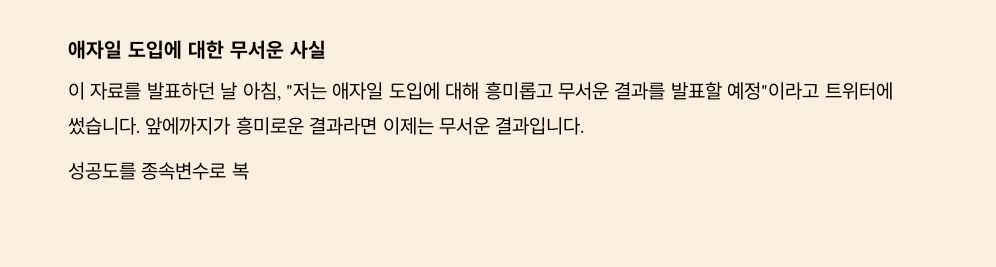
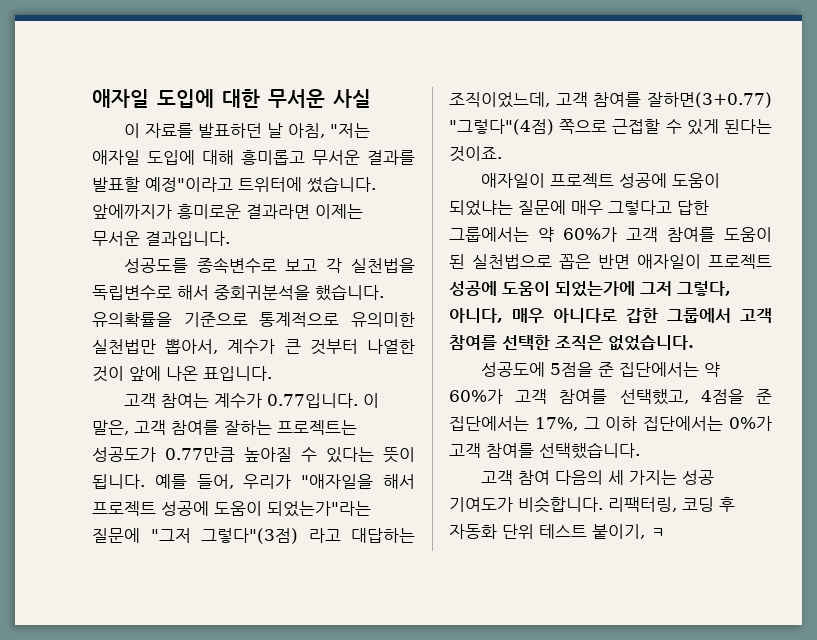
[231,162,249,180] 복 -> [285,258,415,273] [92,284,384,301] [92,312,415,327] [92,339,415,355] [92,366,272,382] [123,393,379,408] [92,420,357,435] [92,447,415,463] [92,474,416,489] [92,501,371,517] [92,528,415,544] [449,92,772,108] [449,119,772,135] [449,146,502,162] [480,173,720,188] [449,200,709,216] [449,227,772,242] [449,254,772,269] [449,281,731,297] [449,308,772,323] [449,335,694,351] [480,362,720,377] [449,389,772,405] [449,416,772,431] [449,442,640,459] [480,470,714,485] [449,496,735,513] [449,524,666,539] 보고 각 실천법을 독립변수로 해서 중회귀분석을 했습니다. 유의확률을 기준으로 통계적으로 유의미한 실천법만 뽑아서, 계수가 큰 것부터 나열한 것이 앞에 나온 표입니다. // 고객 참여는 계수가 0.77입니다. 이 말은, 고객 참여를 잘하는 프로젝트는 성공도가 0.77만큼 높아질 수 있다는 뜻이 됩니다. 예를 들어, 우리가 "애자일을 해서 프로젝트 성공에 도움이 되었는가"라는 질문에 "그저 그렇다"(3점) 라고 대답하는 조직이었느데, 고객 참여를 잘하면(3+0.77) "그렇다"(4점) 쪽으로 근접할 수 있게 된다는 것이죠. // 애자일이 프로젝트 성공에 도움이 되었냐는 질문에 매우 그렇다고 답한 그룹에서는 약 60%가 고객 참여를 도움이 된 실천법으로 꼽은 반면 애자일이 프로젝트 성공에 도움이 되었는가에 그저 그렇다, 아니다, 매우 아니다로 갑한 그룹에서 고객 참여를 선택한 조직은 없었습니다. // 성공도에 5점을 준 집단에서는 약 60%가 고객 참여를 선택했고, 4점을 준 집단에서는 17%, 그 이하 집단에서는 0%가 고객 참여를 선택했습니다. // 고객 참여 다음의 세 가지는 성공 기여도가 비슷합니다. 리팩터링, 코딩 후 자동화 단위 테스트 붙이기, ㅋ

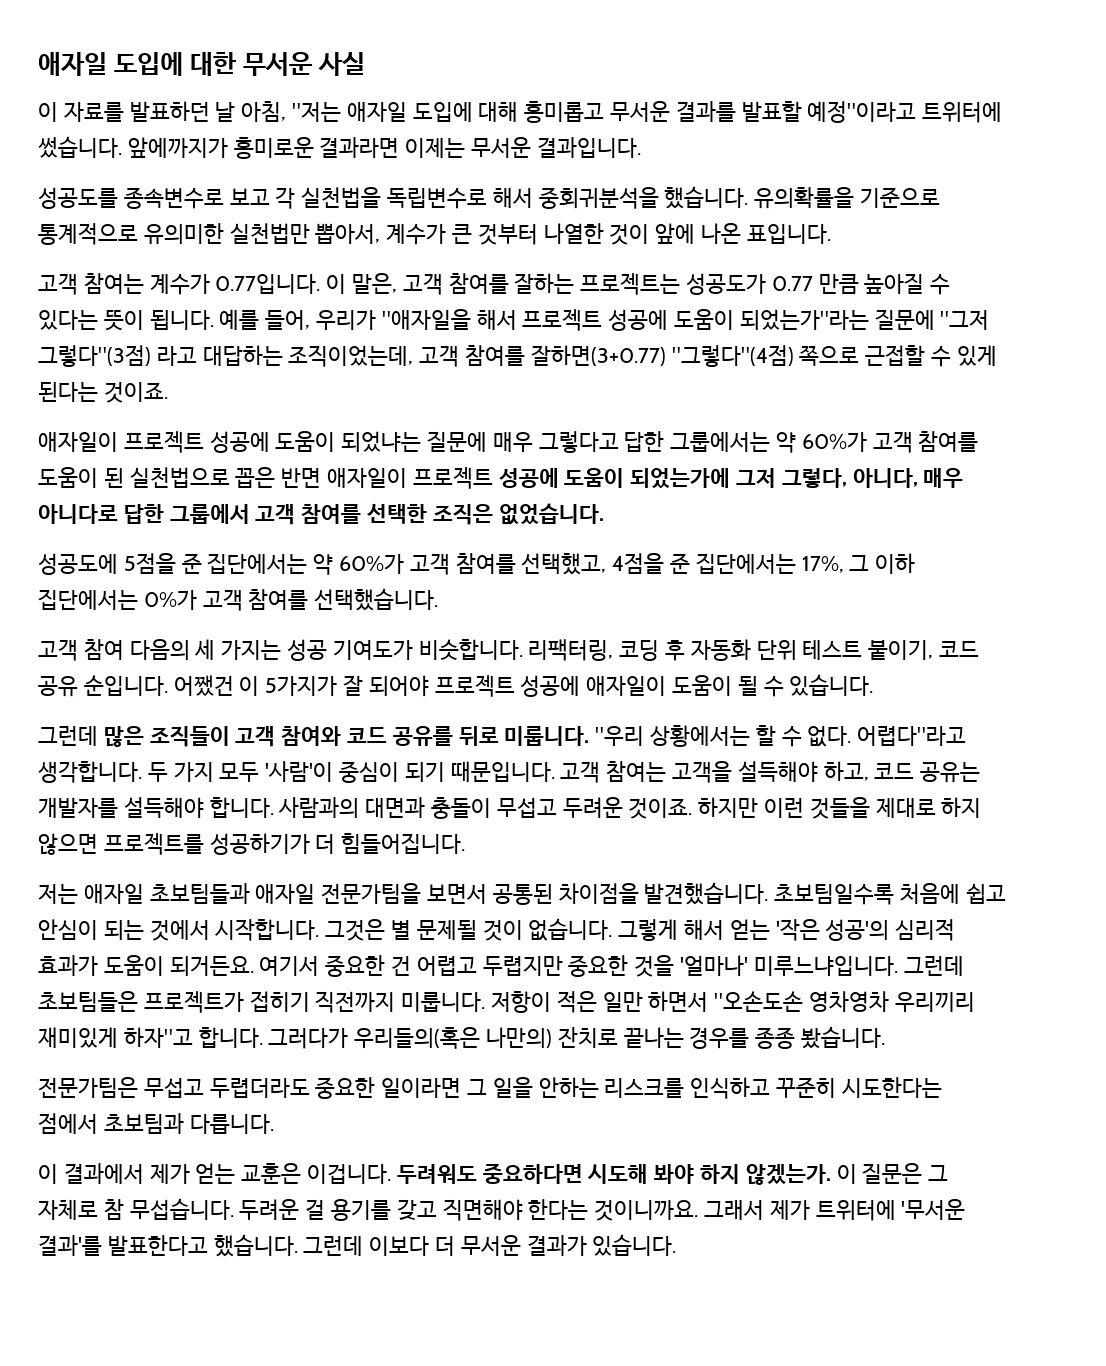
[165,447,235,462] 0.77만큼 -> [771,274,859,294] 0.77 만큼
[449,92,550,108] 조직이었느데, -> [288,345,414,367] 조직이었는데,
[626,308,658,323] 갑한 -> [123,504,164,524] 답한
[650,528,666,537] ㅋ -> [939,641,980,657] [38,674,874,697] [38,725,967,747] [38,761,981,783] [38,797,982,819] [38,833,466,855] [38,882,1006,905] [38,918,956,941] [38,955,964,977] [38,991,975,1013] [38,1026,886,1049] [38,1077,942,1099] [38,1113,274,1134] [38,1163,949,1185] [38,1198,966,1221] [38,1234,677,1257] 코드 공유 순입니다. 어쨌건 이 5가지가 잘 되어야 프로젝트 성공에 애자일이 도움이 될 수 있습니다. // 그런데 많은 조직들이 고객 참여와 코드 공유를 뒤로 미룹니다. "우리 상황에서는 할 수 없다. 어렵다"라고 생각합니다. 두 가지 모두 '사람'이 중심이 되기 때문입니다. 고객 참여는 고객을 설득해야 하고, 코드 공유는 개발자를 설득해야 합니다. 사람과의 대면과 충돌이 무섭고 두려운 것이죠. 하지만 이런 것들을 제대로 하지 않으면 프로젝트를 성공하기가 더 힘들어집니다. // 저는 애자일 초보팀들과 애자일 전문가팀을 보면서 공통된 차이점을 발견했습니다. 초보팀일수록 처음에 쉽고 안심이 되는 것에서 시작합니다. 그것은 별 문제될 것이 없습니다. 그렇게 해서 얻는 '작은 성공'의 심리적 효과가 도움이 되거든요. 여기서 중요한 건 어렵고 두렵지만 중요한 것을 '얼마나' 미루느냐입니다. 그런데 초보팀들은 프로젝트가 접히기 직전까지 미룹니다. 저항이 적은 일만 하면서 "오손도손 영차영차 우리끼리 재미있게 하자"고 합니다. 그러다가 우리들의(혹은 나만의) 잔치로 끝나는 경우를 종종 봤습니다. // 전문가팀은 무섭고 두렵더라도 중요한 일이라면 그 일을 안하는 리스크를 인식하고 꾸준히 시도한다는 점에서 초보팀과 다릅니다. // 이 결과에서 제가 얻는 교훈은 이겁니다. 두려워도 중요하다면 시도해 봐야 하지 않겠는가. 이 질문은 그 자체로 참 무섭습니다. 두려운 걸 용기를 갖고 직면해야 한다는 것이니까요. 그래서 제가 트위터에 '무서운 결과'를 발표한다고 했습니다. 그런데 이보다 더 무서운 결과가 있습니다.

